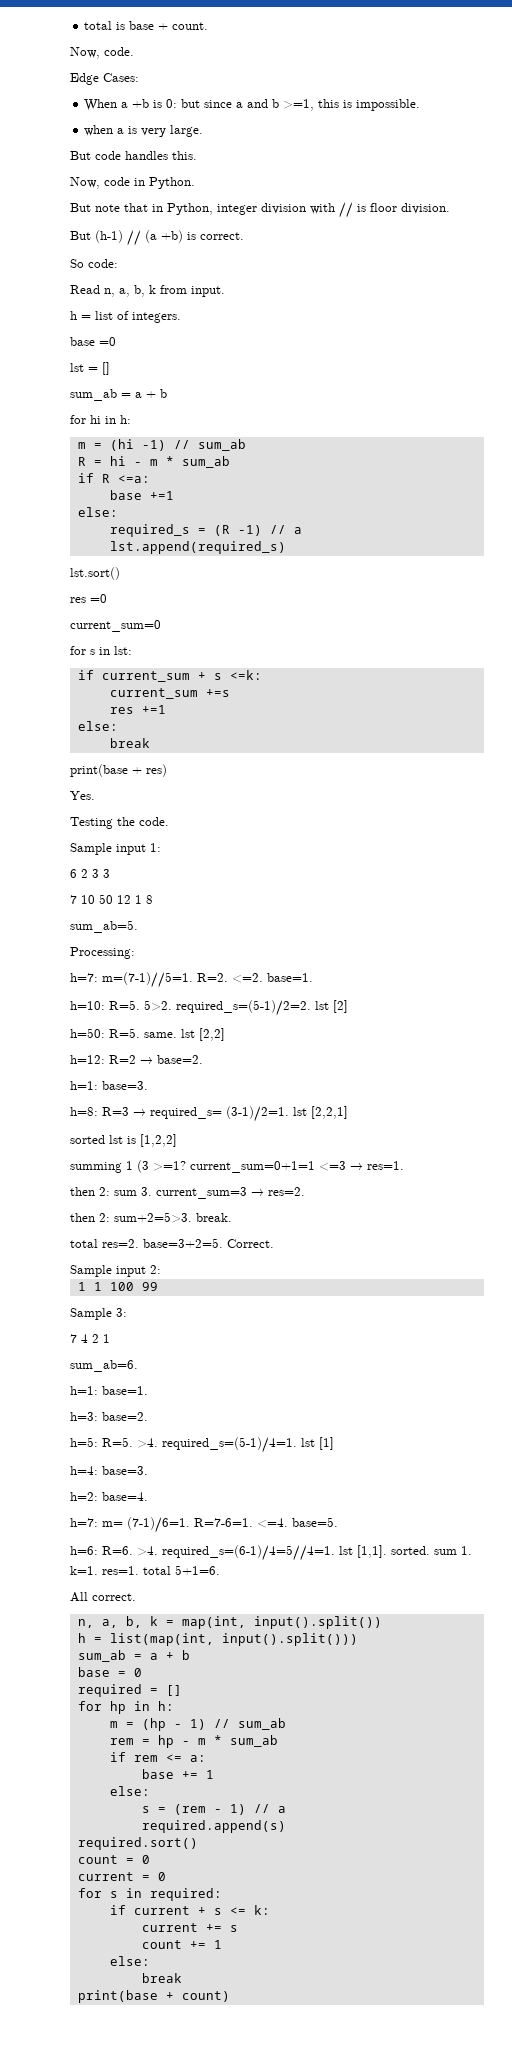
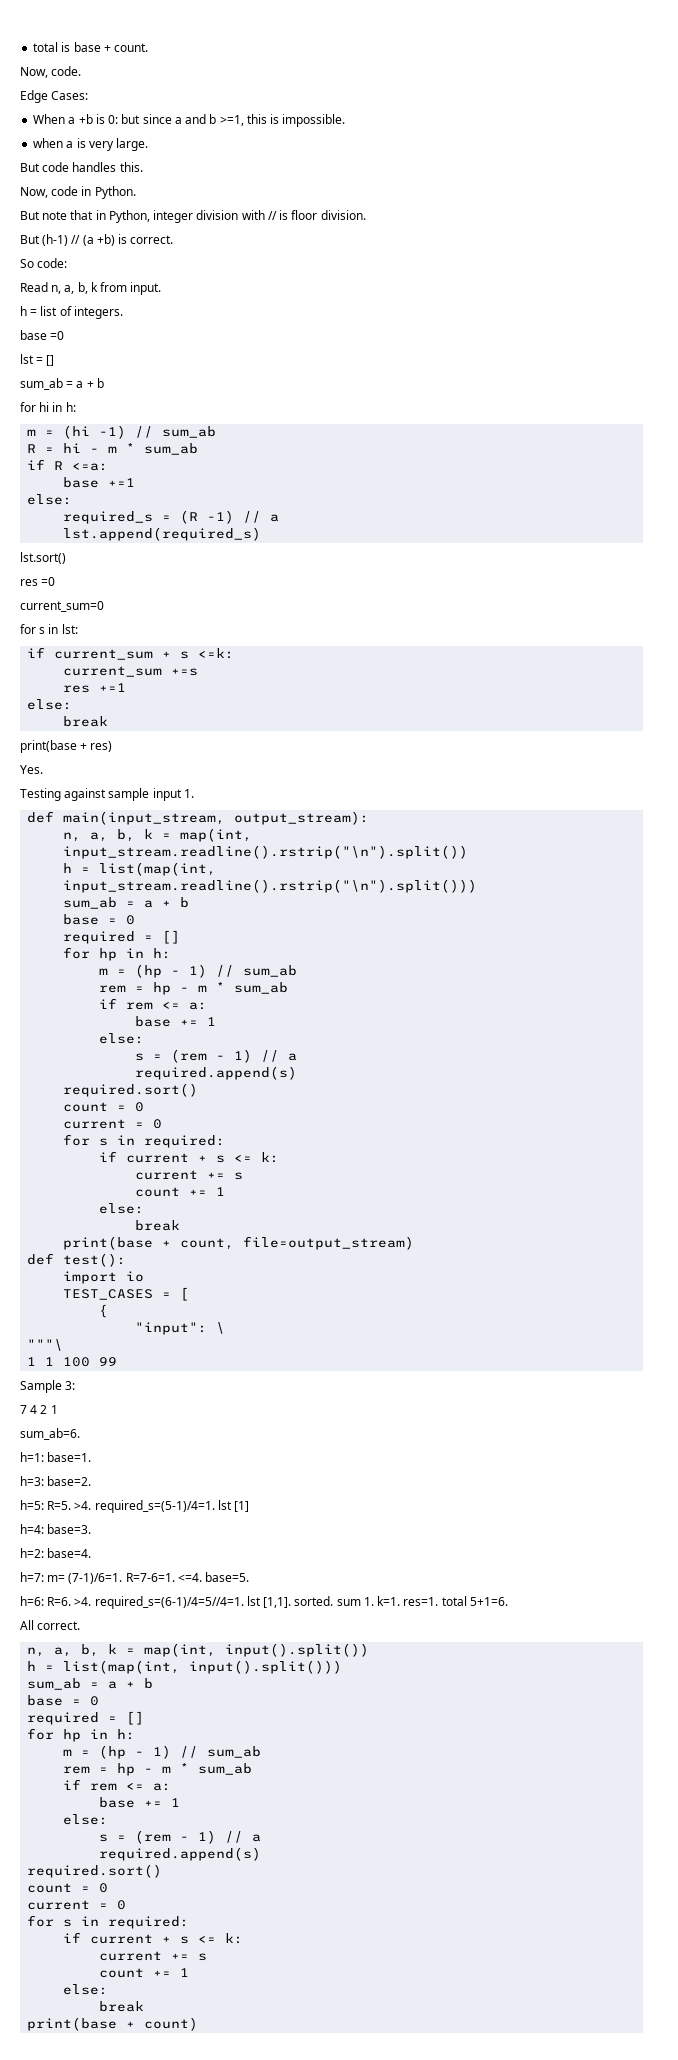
[117,817,169,826] [70,843,161,855] [70,869,110,878] [70,894,153,904] [70,920,138,933] [70,947,135,959] [70,972,313,988] [70,1000,348,1016] [70,1028,225,1041] [70,1055,203,1064] [70,1081,148,1090] [70,1106,348,1122] [70,1134,177,1147] [70,1160,404,1173] [70,1187,305,1199] [70,1212,232,1223] [70,1238,274,1248] [70,1265,161,1277] the code. // Sample input 1: // 6 2 3 3 // 7 10 50 12 1 8 // sum_ab=5. // Processing: // h=7: m=(7-1)//5=1. R=2. <=2. base=1. // h=10: R=5. 5>2. required_s=(5-1)/2=2. lst [2] // h=50: R=5. same. lst [2,2] // h=12: R=2 → base=2. // h=1: base=3. // h=8: R=3 → required_s= (3-1)/2=1. lst [2,2,1] // sorted lst is [1,2,2] // summing 1 (3 >=1? current_sum=0+1=1 <=3 → res=1. // then 2: sum 3. current_sum=3 → res=2. // then 2: sum+2=5>3. break. // total res=2. base=3+2=5. Correct. // Sample input 2: -> [64,788,194,801] [27,811,370,825] [63,828,253,842] [63,845,469,859] [63,862,217,876] [63,879,478,893] [63,897,190,909] [63,914,136,925] [63,930,181,944] [63,947,172,961] [99,964,298,978] [99,982,289,995] [99,998,208,1010] [135,1016,217,1027] [99,1033,145,1044] [135,1049,298,1063] [135,1066,298,1080] [63,1083,199,1097] [63,1102,145,1112] [63,1119,163,1129] [63,1134,226,1148] [99,1151,280,1163] [135,1170,244,1180] [135,1187,226,1197] [99,1203,145,1214] [135,1220,181,1231] [63,1236,415,1250] [27,1253,127,1267] [63,1271,145,1284] [63,1287,190,1301] [99,1304,109,1318] [135,1322,226,1335] [27,1339,64,1351] against sample input 1. // def main(input_stream, output_stream): // n, a, b, k = map(int, input_stream.readline().rstrip("\n").split()) // h = list(map(int, input_stream.readline().rstrip("\n").split())) // sum_ab = a + b // base = 0 // required = [] // for hp in h: // m = (hp - 1) // sum_ab // rem = hp - m * sum_ab // if rem <= a: // base += 1 // else: // s = (rem - 1) // a // required.append(s) // required.sort() // count = 0 // current = 0 // for s in required: // if current + s <= k: // current += s // count += 1 // else: // break // print(base + count, file=output_stream) // def test(): // import io // TEST_CASES = [ // { // "input": \ // """\

